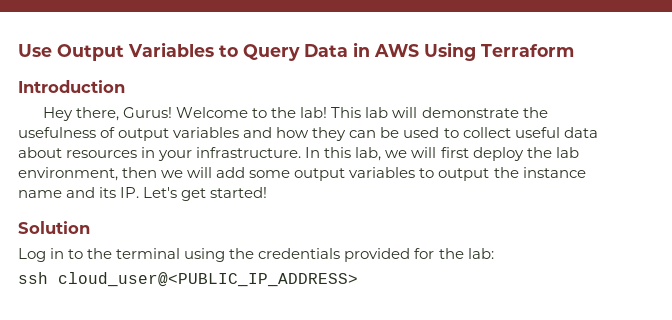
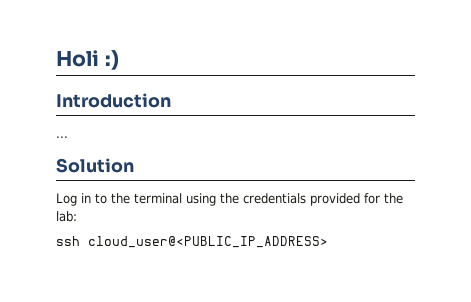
[18,42,574,61] [18,80,125,93] [43,107,548,121] [18,127,598,141] [18,147,579,161] [18,167,586,181] [18,187,268,201] Use Output Variables to Query Data in AWS Using Terraform // Introduction // Hey there, Gurus! Welcome to the lab! This lab will demonstrate the usefulness of output variables and how they can be used to collect useful data about resources in your infrastructure. In this lab, we will first deploy the lab environment, then we will add some output variables to output the instance name and its IP. Let's get started! -> [56,50,119,70] [56,93,171,108] [56,136,68,138] Holi :) // Introduction // ...

